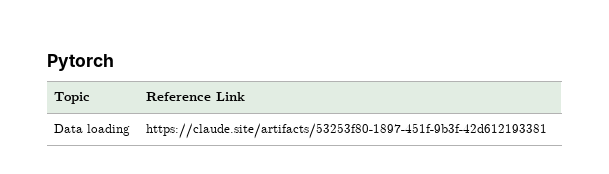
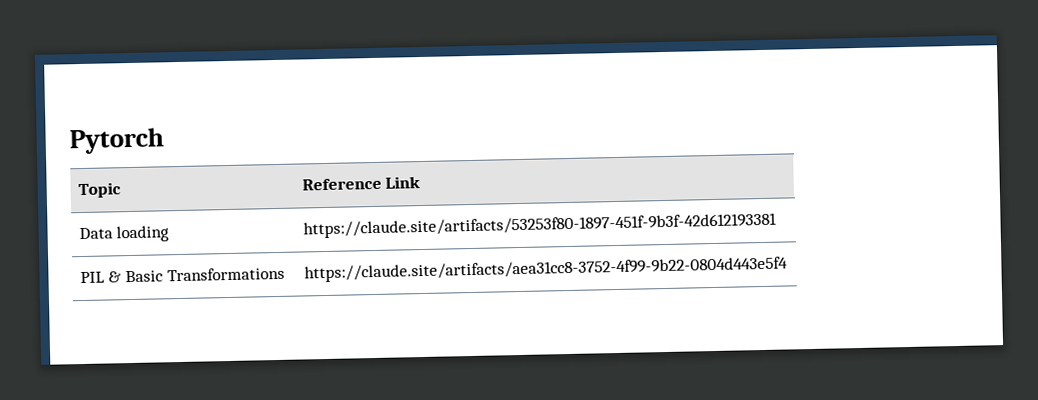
(547, 131) none -> [79,266,285,284] [303,256,788,283] // PIL & Basic Transformations | https://claude.site/artifacts/aea31cc8-3752-4f99-9b22-0804d443e5f4

